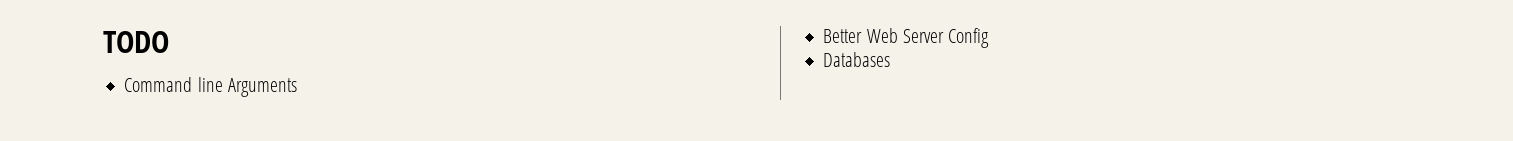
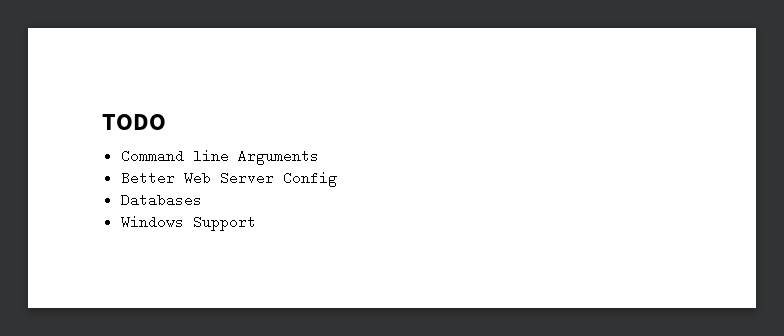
(891, 59) none -> [120,215,256,231] // Windows Support

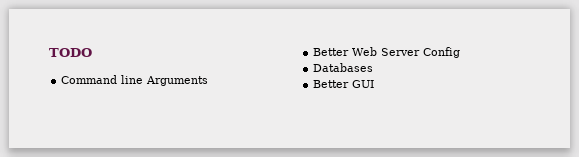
[120,215,256,231] Windows Support -> [313,80,375,88] Better GUI

